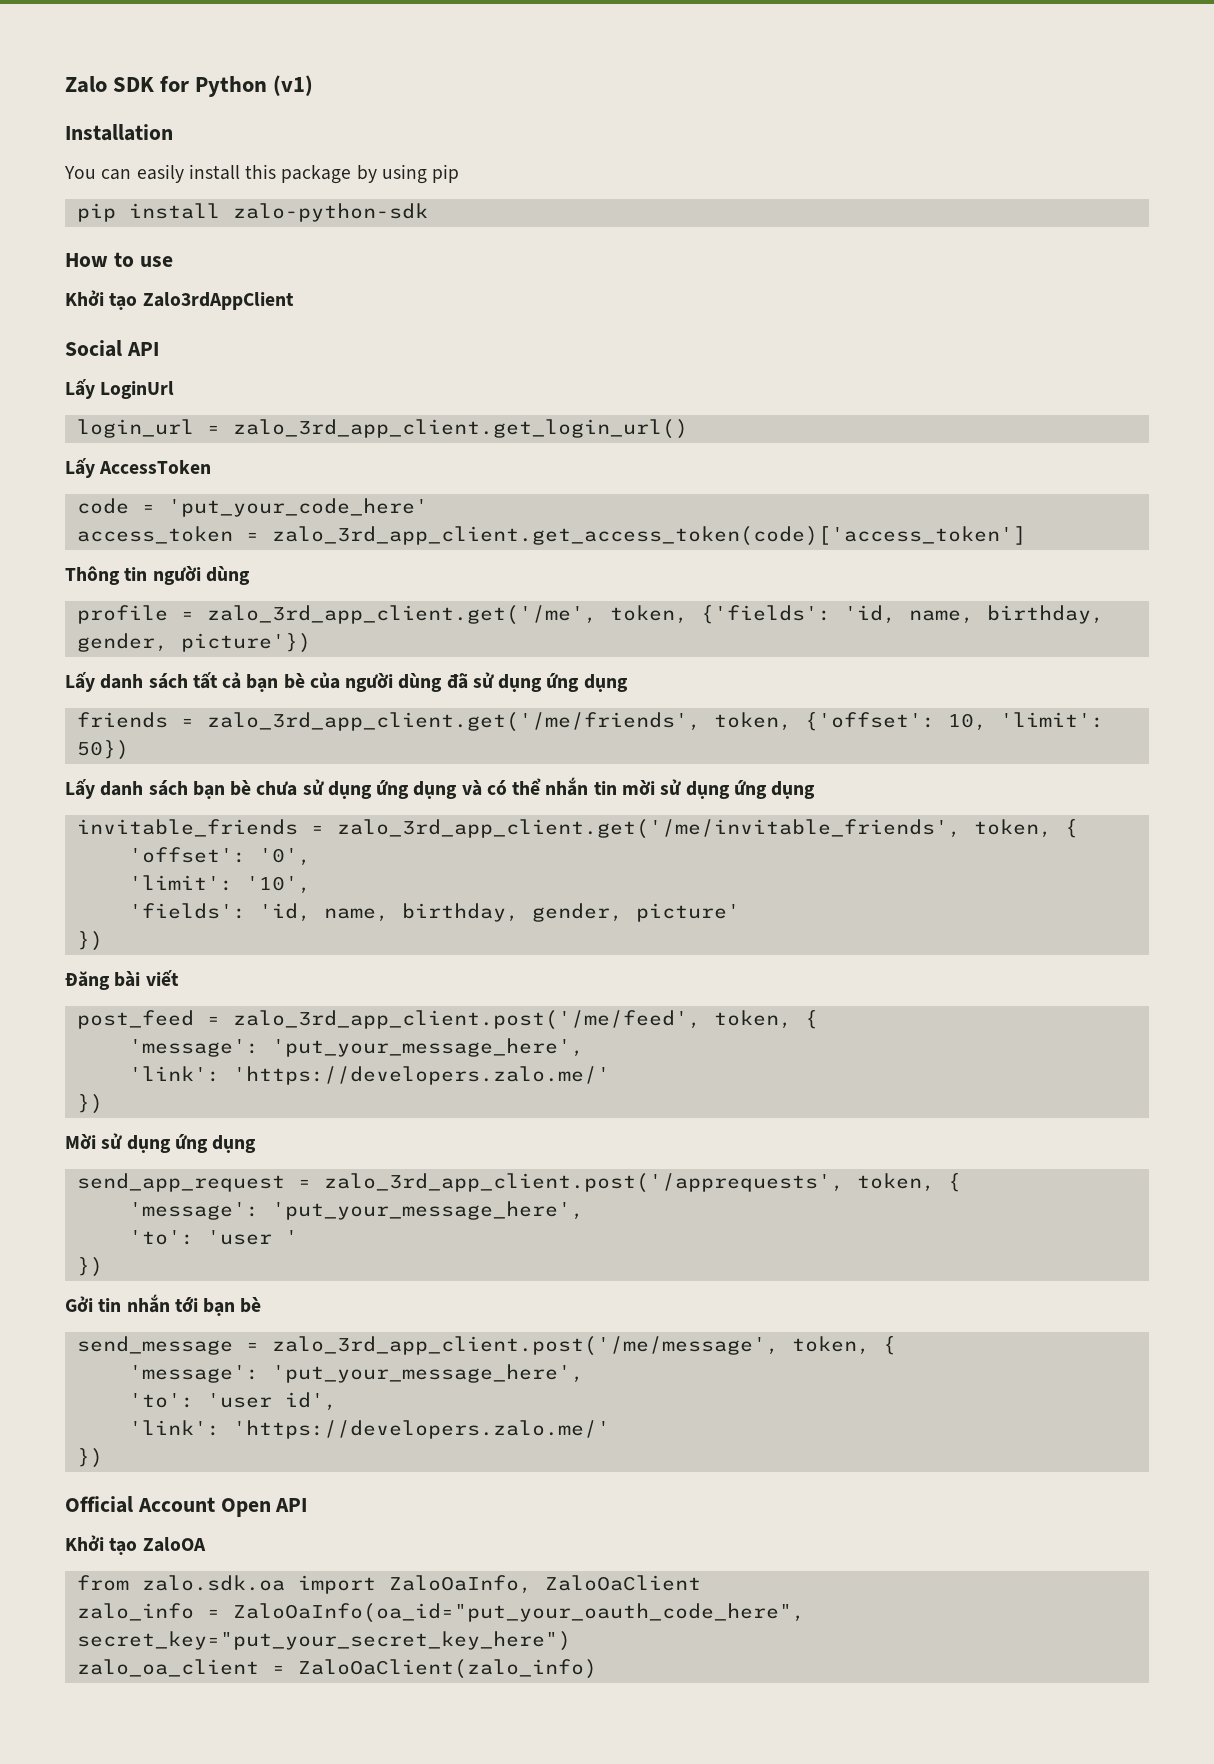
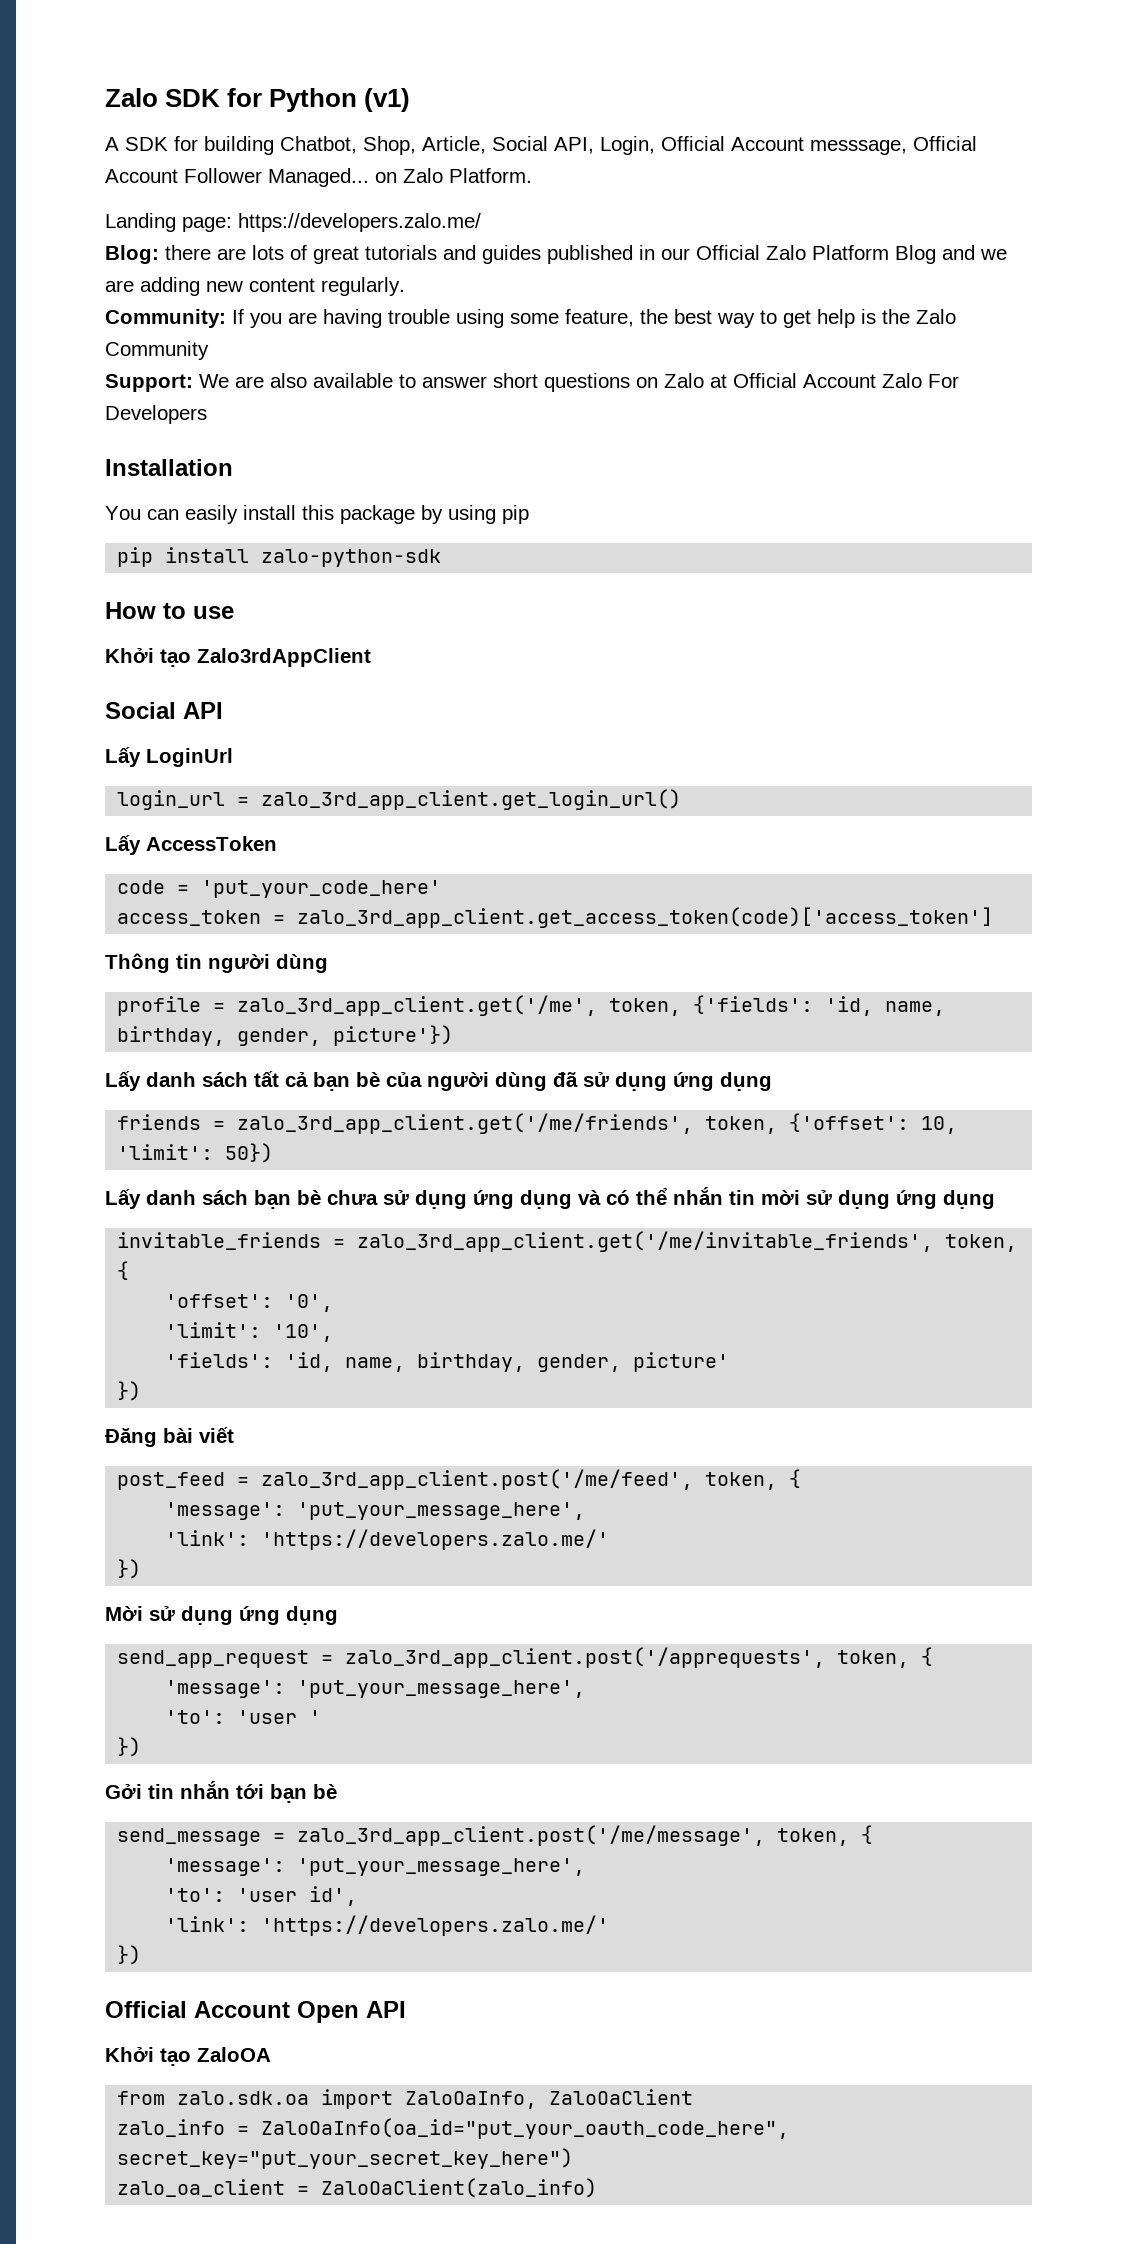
(314, 85) none -> [105,136,977,155] [105,168,532,187] [105,213,481,232] [105,245,1007,264] [105,277,405,296] [105,309,956,328] [105,341,209,360] [105,373,959,392] [105,405,207,424] // A SDK for building Chatbot, Shop, Article, Social API, Login, Official Account messsage, Official Account Follower Managed... on Zalo Platform. // Landing page: https://developers.zalo.me/ // Blog: there are lots of great tutorials and guides published in our Official Zalo Platform Blog and we are adding new content regularly. // Community: If you are having trouble using some feature, the best way to get help is the Zalo Community // Support: We are also available to answer short questions on Zalo at Official Account Zalo For Developers

